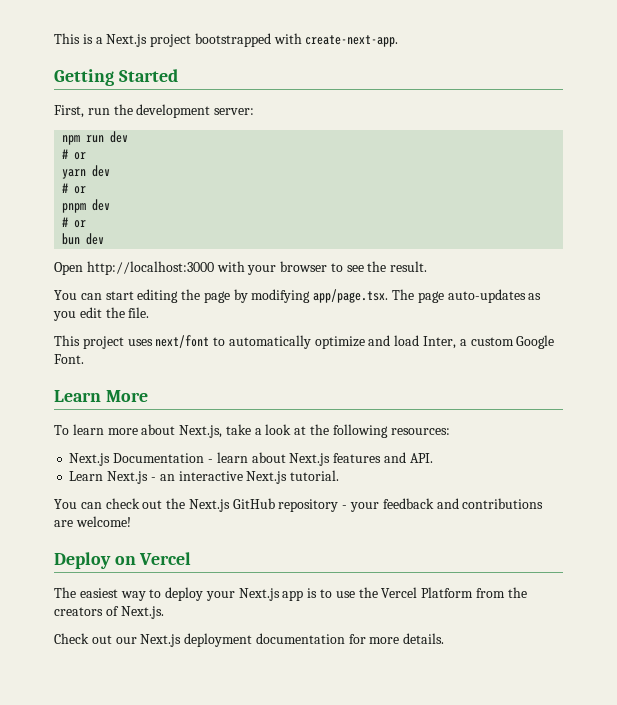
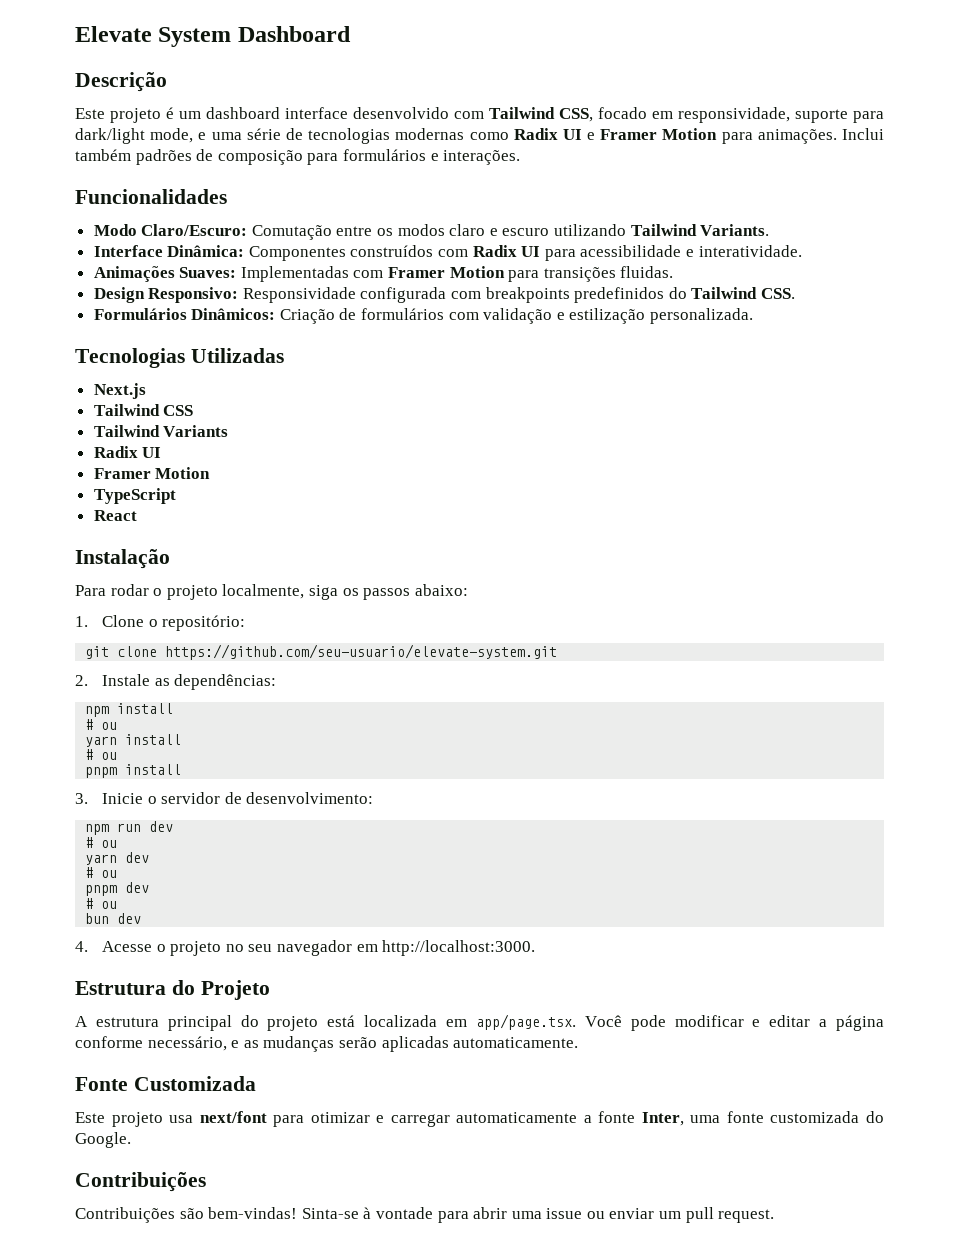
[54,33,399,47] [54,69,178,86] [54,104,255,118] This is a Next.js project bootstrapped with create-next-app. // Getting Started // First, run the development server: -> [75,26,351,47] [75,72,167,92] [75,107,884,123] [75,128,884,144] [75,149,521,165] [75,189,227,204] [93,224,770,240] [93,245,802,261] [93,266,674,282] [93,287,796,303] [93,308,754,324] [75,348,284,368] [93,383,146,399] [93,404,194,416] [93,425,229,437] [93,446,162,458] [93,467,211,479] [93,488,176,504] [93,510,137,521] [75,549,170,569] [75,584,468,600] [75,615,246,631] [85,644,558,660] [75,674,277,690] [85,703,174,717] [85,719,118,730] [85,734,182,747] [85,749,118,760] [85,764,182,778] [75,792,374,804] Elevate System Dashboard // Descrição // Este projeto é um dashboard interface desenvolvido com Tailwind CSS, focado em responsividade, suporte para dark/light mode, e uma série de tecnologias modernas como Radix UI e Framer Motion para animações. Inclui também padrões de composição para formulários e interações. // Funcionalidades // Modo Claro/Escuro: Comutação entre os modos claro e escuro utilizando Tailwind Variants. // Interface Dinâmica: Componentes construídos com Radix UI para acessibilidade e interatividade. // Animações Suaves: Implementadas com Framer Motion para transições fluidas. // Design Responsivo: Responsividade configurada com breakpoints predefinidos do Tailwind CSS. // Formulários Dinâmicos: Criação de formulários com validação e estilização personalizada. // Tecnologias Utilizadas // Next.js // Tailwind CSS // Tailwind Variants // Radix UI // Framer Motion // TypeScript // React // Instalação // Para rodar o projeto localmente, siga os passos abaixo: // 1. Clone o repositório: // git clone https://github.com/seu-usuario/elevate-system.git // 2. Instale as dependências: // npm install // # ou // yarn install // # ou // pnpm install // 3. Inicie o servidor de desenvolvimento:
[74,152,87,160] or -> [101,840,118,848] ou
[74,186,87,194] or -> [101,870,118,878] ou
[74,220,87,228] or -> [101,901,118,909] ou
[54,261,428,275] [54,289,542,303] [53,307,150,321] [54,335,555,349] [54,354,84,364] [54,390,148,402] [54,424,450,438] [69,452,433,466] [69,470,340,484] [54,498,544,512] [54,516,131,527] [54,552,192,569] [54,587,527,601] [54,606,164,619] [54,633,445,647] Open http://localhost:3000 with your browser to see the result. // You can start editing the page by modifying app/page.tsx. The page auto-updates as you edit the file. // This project uses next/font to automatically optimize and load Inter, a custom Google Font. // Learn More // To learn more about Next.js, take a look at the following resources: // Next.js Documentation - learn about Next.js features and API. // Learn Next.js - an interactive Next.js tutorial. // You can check out the Next.js GitHub repository - your feedback and contributions are welcome! // Deploy on Vercel // The easiest way to deploy your Next.js app is to use the Vercel Platform from the creators of Next.js. // Check out our Next.js deployment documentation for more details. -> [75,940,536,956] [75,980,270,1000] [75,1014,885,1031] [75,1036,579,1052] [75,1076,256,1091] [75,1111,884,1127] [75,1132,131,1148] [75,1172,206,1192] [75,1207,775,1223] 4. Acesse o projeto no seu navegador em http://localhost:3000. // Estrutura do Projeto // A estrutura principal do projeto está localizada em app/page.tsx. Você pode modificar e editar a página conforme necessário, e as mudanças serão aplicadas automaticamente. // Fonte Customizada // Este projeto usa next/font para otimizar e carregar automaticamente a fonte Inter, uma fonte customizada do Google. // Contribuições // Contribuições são bem-vindas! Sinta-se à vontade para abrir uma issue ou enviar um pull request.

